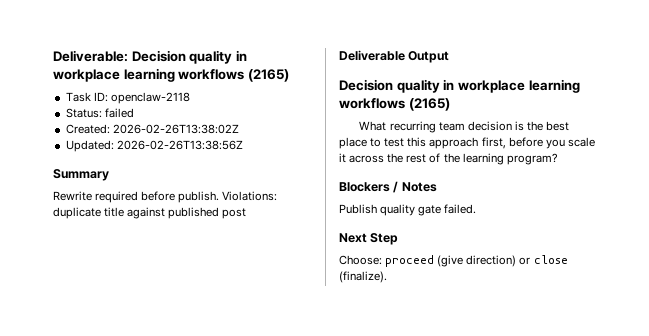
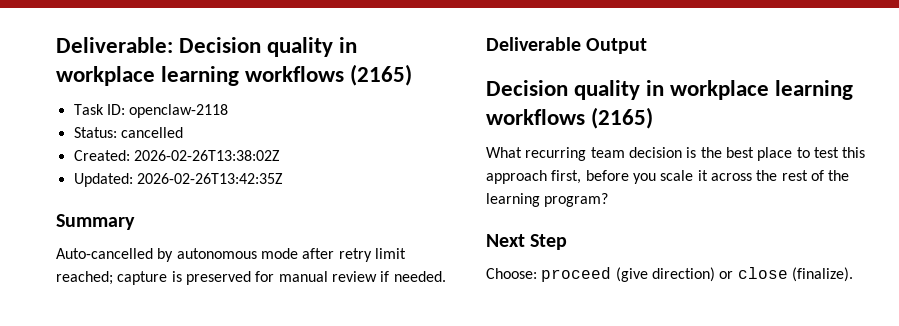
[104,108,134,118] failed -> [120,127,183,138] cancelled
[116,140,243,150] 2026-02-26T13:38:56Z -> [136,173,283,184] 2026-02-26T13:42:35Z
[53,191,278,203] [53,207,247,219] Rewrite required before publish. Violations: duplicate title against published post -> [56,248,406,262] [56,271,446,285] Auto-cancelled by autonomous mode after retry limit reached; capture is preserved for manual review if needed.
[339,181,437,193] [339,204,477,216] // Blockers / Notes // Publish quality gate failed. -> (609, 200) none

